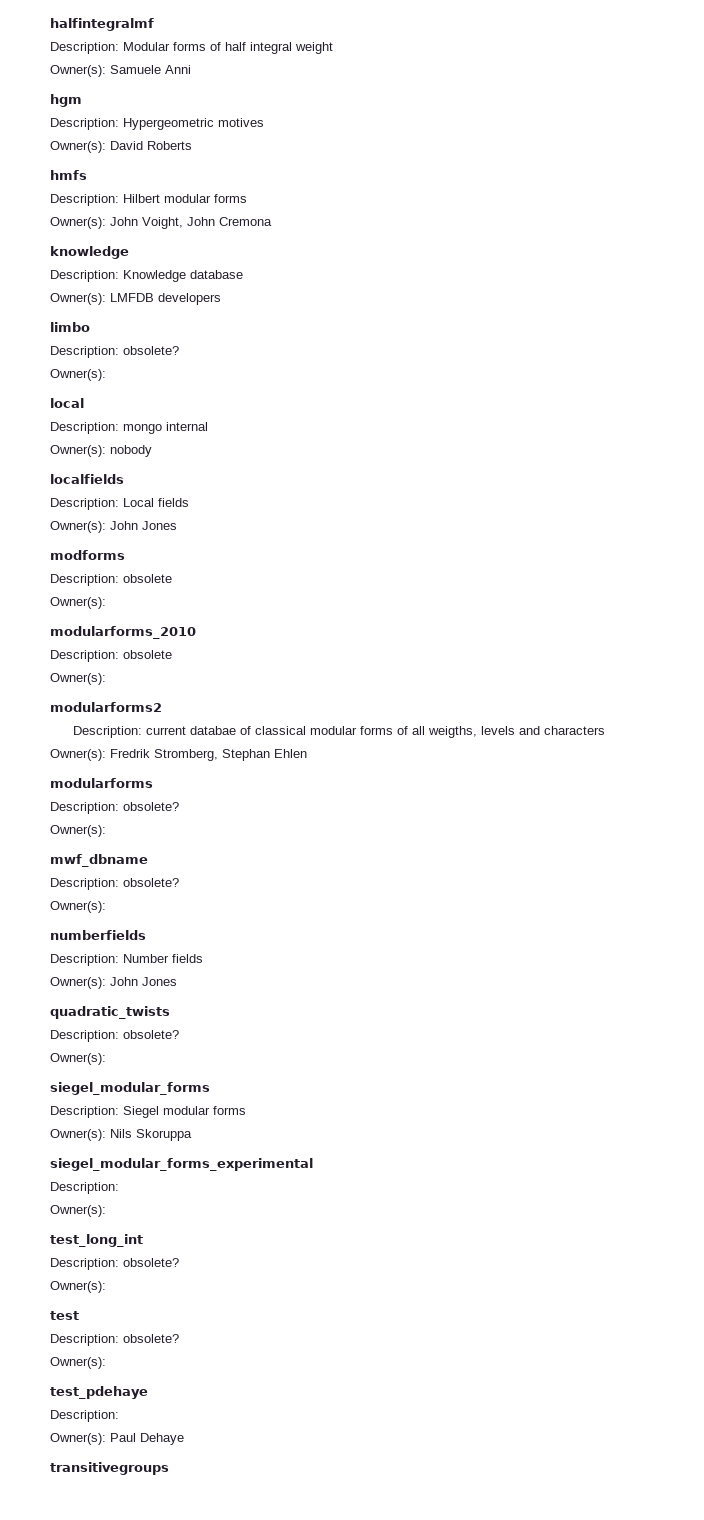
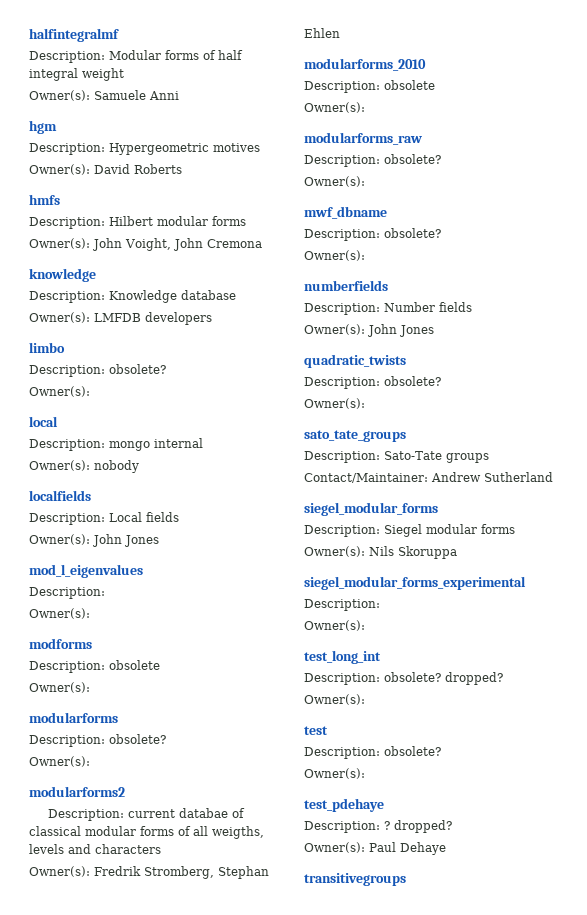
(177, 525) none -> [29,564,143,578] [29,587,105,599] [29,608,90,619] // mod_l_eigenvalues // Description: // Owner(s):
[50,626,196,639] [50,650,172,662] modularforms_2010 // Description: obsolete -> [29,712,118,723] [29,734,166,747] modularforms // Description: obsolete?
[50,778,153,788] modularforms -> [304,58,426,71] [304,80,435,93] [304,102,365,113] [304,132,422,145] modularforms_2010 // Description: obsolete // Owner(s): // modularforms_raw
(106, 1059) none -> [304,430,406,442] [304,451,489,463] [304,472,553,483] // sato_tate_groups // Description: Sato-Tate groups // Contact/Maintainer: Andrew Sutherland
(179, 1262) none -> [445,672,503,685] dropped?
(119, 1416) none -> [384,820,452,833] ? dropped?

